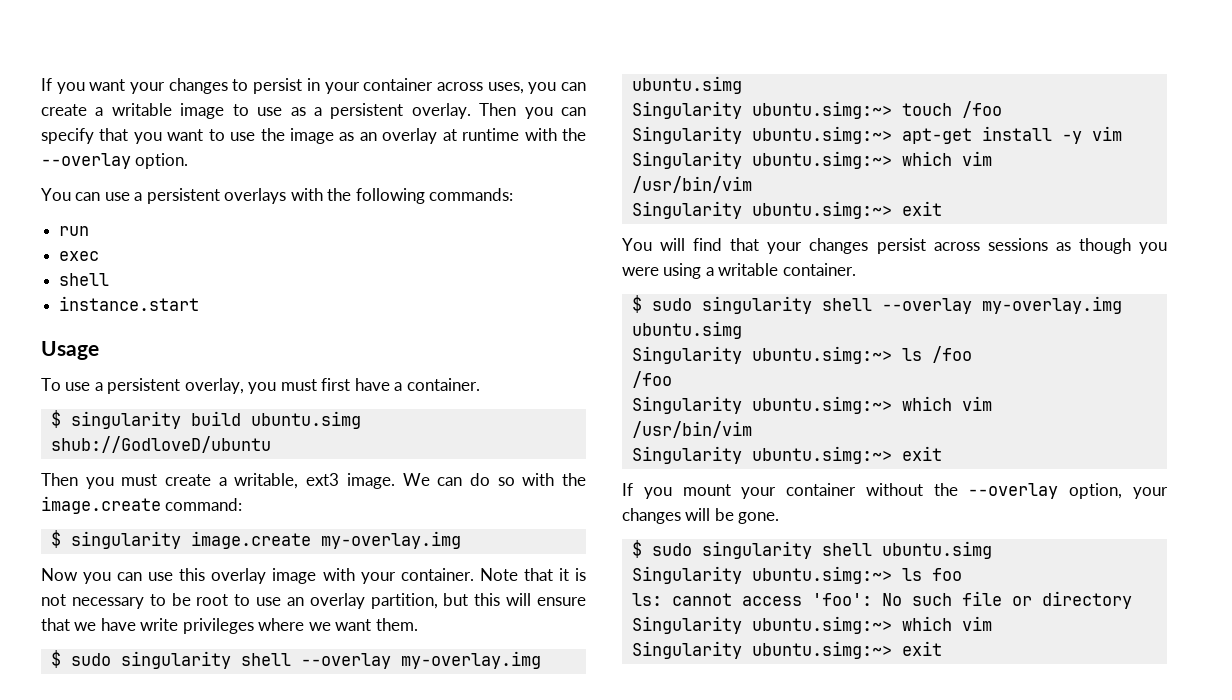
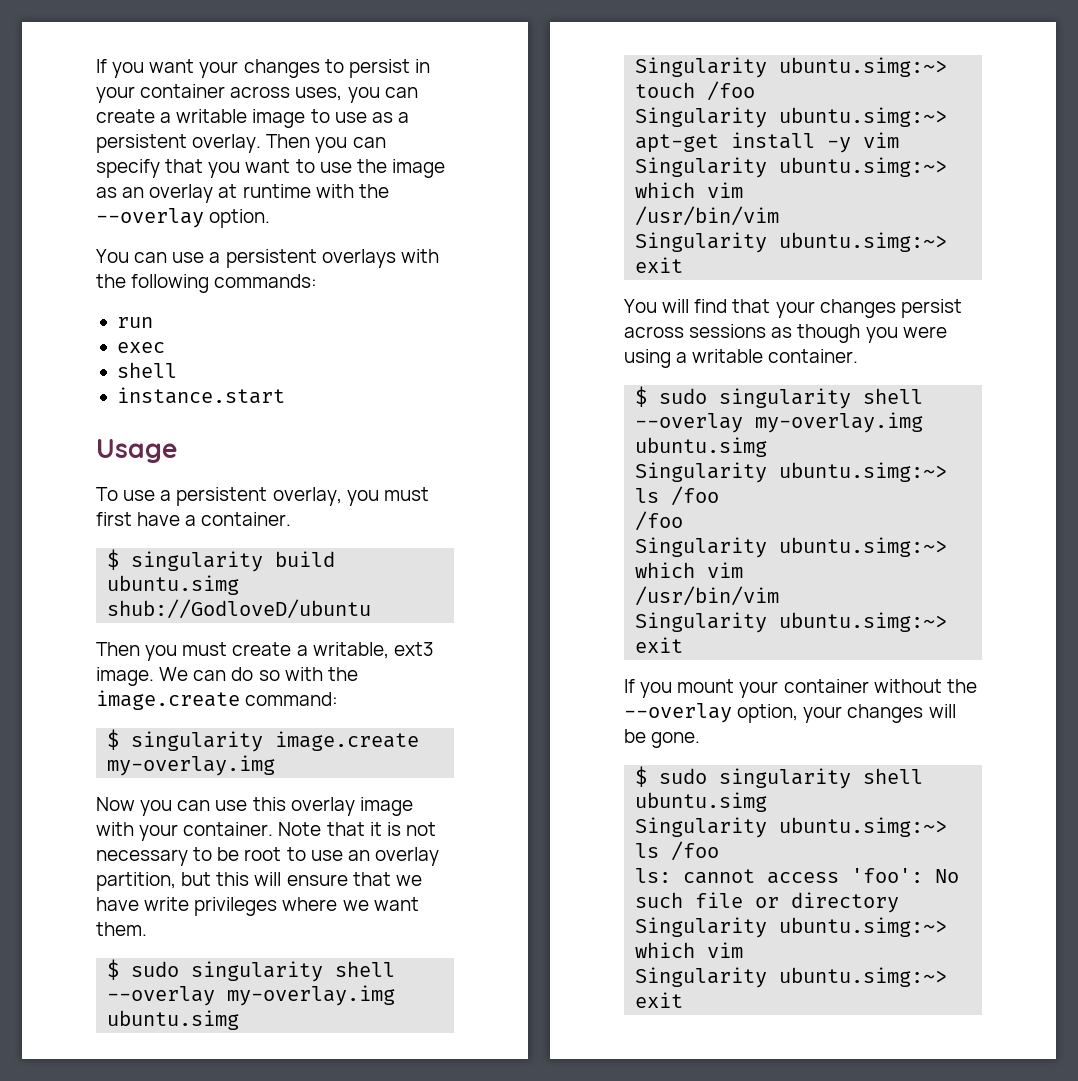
[931,568,962,581] foo -> [671,841,720,861] /foo

